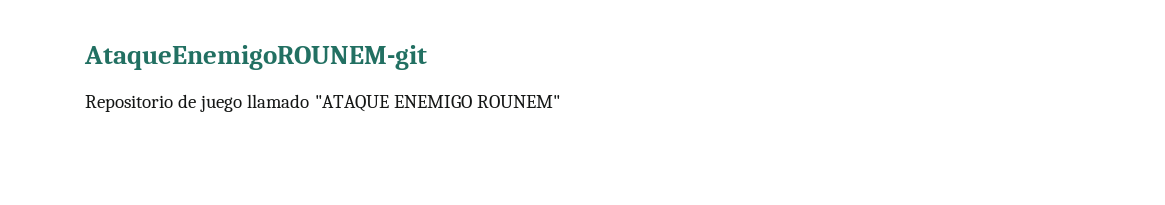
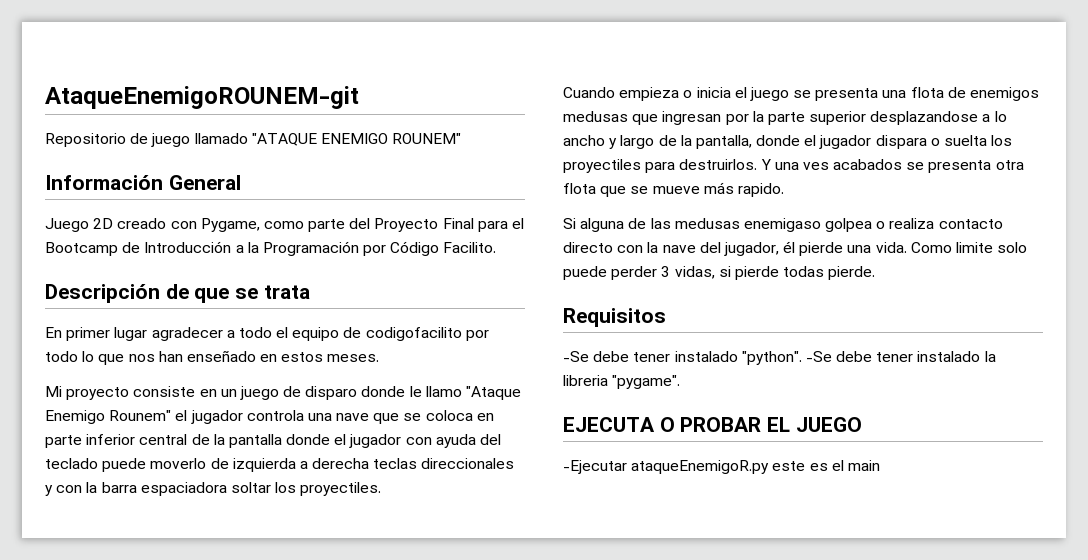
(560, 101) none -> [45,175,241,190] [45,218,525,232] [45,241,497,256] [45,284,310,303] [45,327,489,341] [45,350,380,365] [45,386,522,400] [45,410,494,424] [45,434,502,448] [45,458,515,472] [45,482,382,496] [563,87,1040,101] [563,111,1007,125] [563,135,1013,149] [563,159,1024,173] [563,182,784,197] [563,218,1003,232] [563,241,1028,256] [563,266,876,280] [563,308,666,327] [563,351,996,365] [563,375,681,389] [563,417,862,432] [563,460,880,474] // Información General // Juego 2D creado con Pygame, como parte del Proyecto Final para el Bootcamp de Introducción a la Programación por Código Facilito. // Descripción de que se trata // En primer lugar agradecer a todo el equipo de codigofacilito por todo lo que nos han enseñado en estos meses. // Mi proyecto consiste en un juego de disparo donde le llamo "Ataque Enemigo Rounem" el jugador controla una nave que se coloca en parte inferior central de la pantalla donde el jugador con ayuda del teclado puede moverlo de izquierda a derecha teclas direccionales y con la barra espaciadora soltar los proyectiles. // Cuando empieza o inicia el juego se presenta una flota de enemigos medusas que ingresan por la parte superior desplazandose a lo ancho y largo de la pantalla, donde el jugador dispara o suelta los proyectiles para destruirlos. Y una ves acabados se presenta otra flota que se mueve más rapido. // Si alguna de las medusas enemigaso golpea o realiza contacto directo con la nave del jugador, él pierde una vida. Como limite solo puede perder 3 vidas, si pierde todas pierde. // Requisitos // -Se debe tener instalado "python". -Se debe tener instalado la libreria "pygame". // EJECUTA O PROBAR EL JUEGO // -Ejecutar ataqueEnemigoR.py este es el main

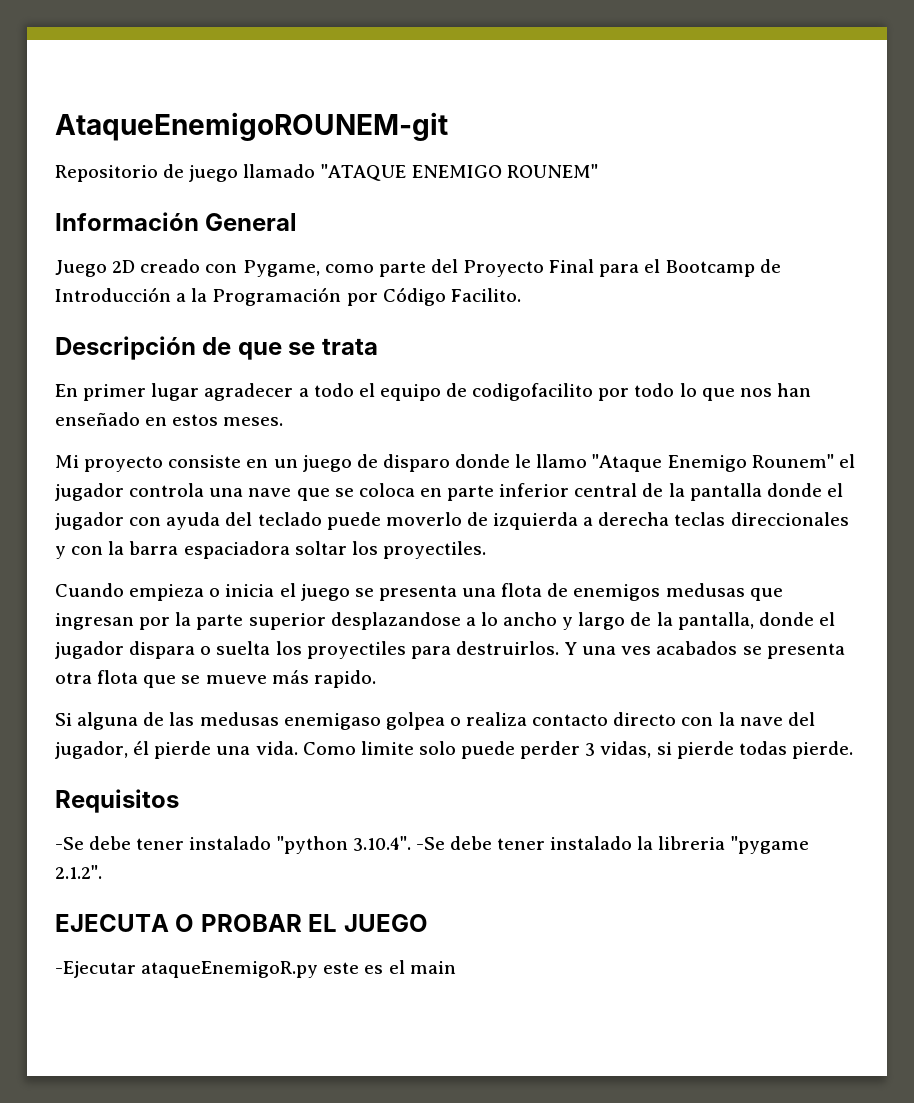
[741,351,802,365] "python". -> [276,836,411,854] "python 3.10.4".
[612,375,681,389] "pygame". -> [730,836,809,854] [55,865,102,879] "pygame 2.1.2".

